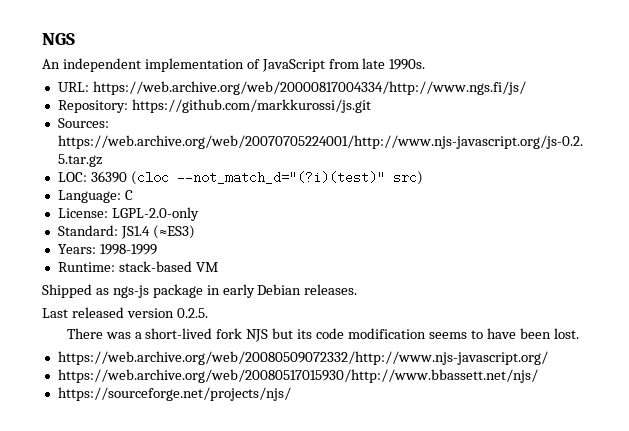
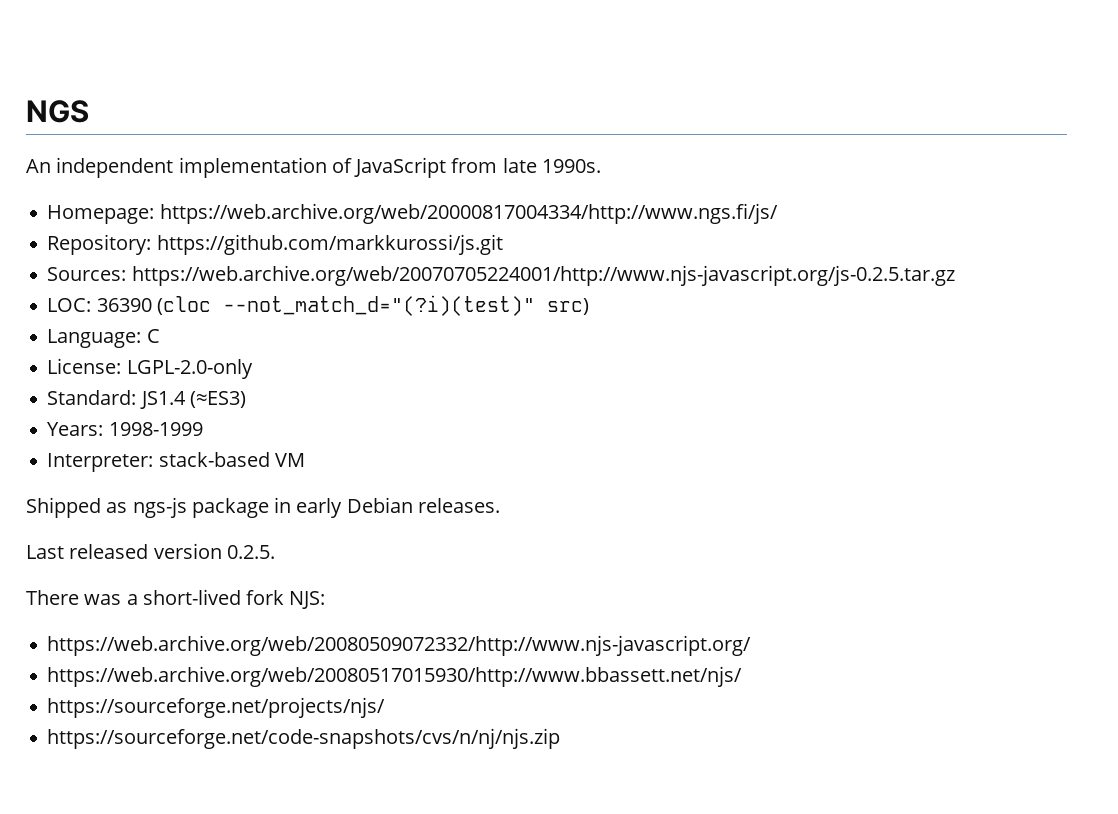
[57,82,89,92] URL: -> [47,205,155,224] Homepage:
[57,262,115,272] Runtime: -> [47,453,154,472] Interpreter:
[246,328,579,342] NJS but its code modification seems to have been lost. -> [289,591,326,609] NJS:
(291, 394) none -> [47,728,561,749] // https://sourceforge.net/code-snapshots/cvs/n/nj/njs.zip

